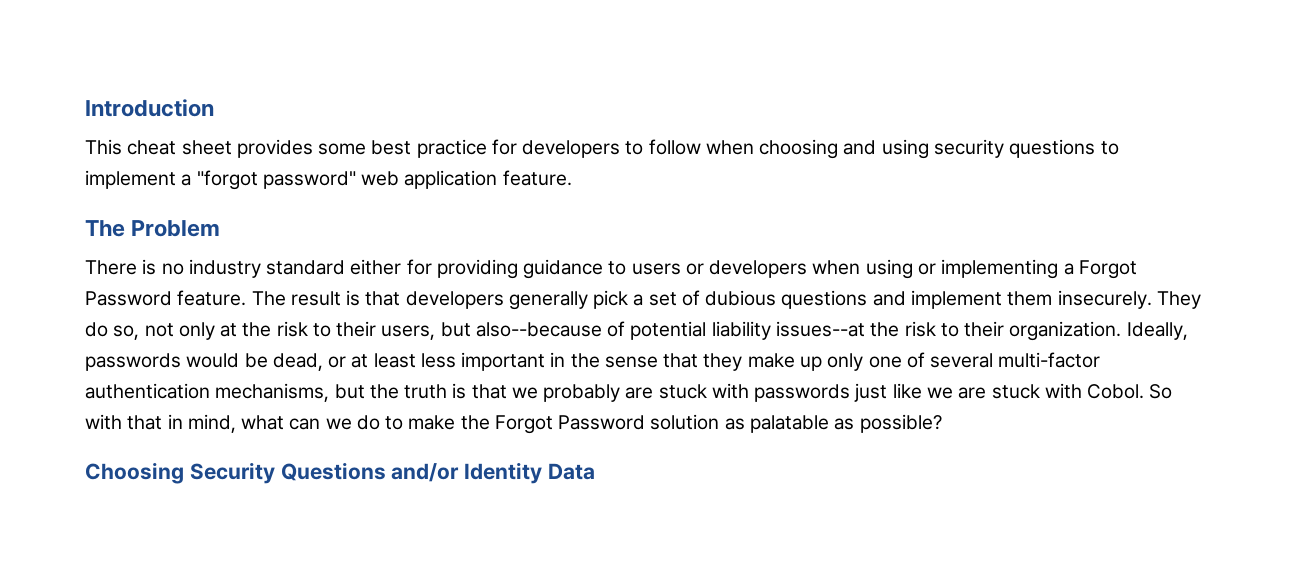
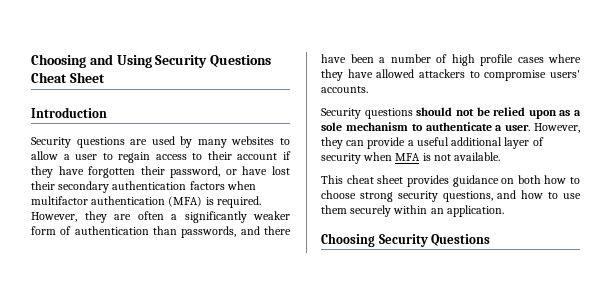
[85,99,214,117] [85,139,1119,159] [85,170,572,190] [85,220,221,237] [85,259,1137,279] [85,290,1201,310] [85,321,1188,341] [85,352,1101,371] [85,383,1173,402] [85,414,942,434] Introduction // This cheat sheet provides some best practice for developers to follow when choosing and using security questions to implement a "forgot password" web application feature. // The Problem // There is no industry standard either for providing guidance to users or developers when using or implementing a Forgot Password feature. The result is that developers generally pick a set of dubious questions and implement them insecurely. They do so, not only at the risk to their users, but also--because of potential liability issues--at the risk to their organization. Ideally, passwords would be dead, or at least less important in the sense that they make up only one of several multi-factor authentication mechanisms, but the truth is that we probably are stuck with passwords just like we are stuck with Cobol. So with that in mind, what can we do to make the Forgot Password solution as palatable as possible? -> [31,54,272,68] [31,72,105,83] [31,107,107,118] [31,136,291,148] [31,151,291,163] [31,166,291,178] [31,181,256,193] [31,196,261,208] [31,211,290,223] [31,226,291,238] [321,54,581,66] [321,69,580,81] [321,86,368,93] [321,107,581,119] [321,122,580,133] [321,137,544,149] [321,152,501,164] [321,175,580,187] [321,190,581,202] [321,205,504,217] Choosing and Using Security Questions Cheat Sheet // Introduction // Security questions are used by many websites to allow a user to regain access to their account if they have forgotten their password, or have lost their secondary authentication factors when multifactor authentication (MFA) is required. However, they are often a significantly weaker form of authentication than passwords, and there have been a number of high profile cases where they have allowed attackers to compromise users' accounts. // Security questions should not be relied upon as a sole mechanism to authenticate a user. However, they can provide a useful additional layer of security when MFA is not available. // This cheat sheet provides guidance on both how to choose strong security questions, and how to use them securely within an application.
[391,462,596,484] and/or Identity Data -> (491, 240) none

